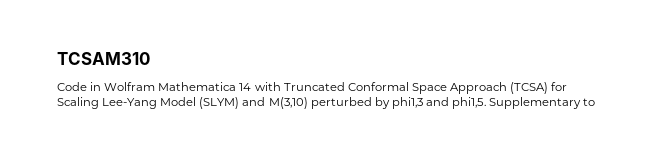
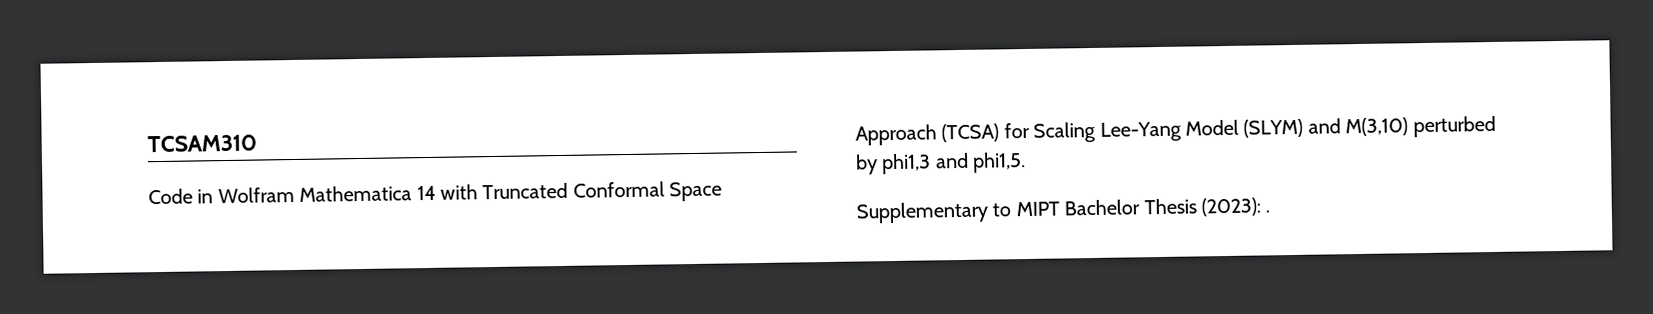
(487, 103) none -> (1027, 162) //
(596, 102) none -> [1015,197,1271,217] MIPT Bachelor Thesis (2023): .

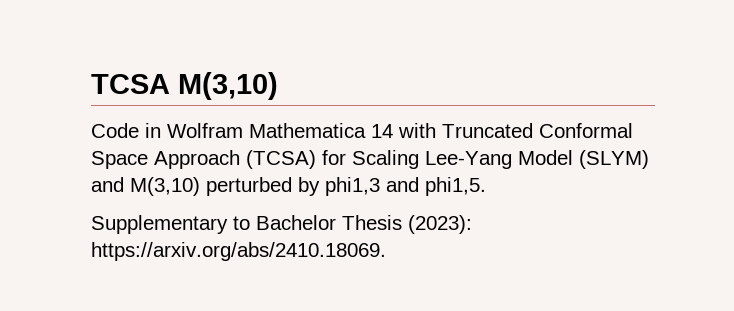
[147,134,257,153] TCSAM310 -> [91,72,278,100] TCSA M(3,10)
[1015,201,1060,217] MIPT -> (250, 223) none
[1265,210,1271,213] . -> [91,242,386,261] https://arxiv.org/abs/2410.18069.

